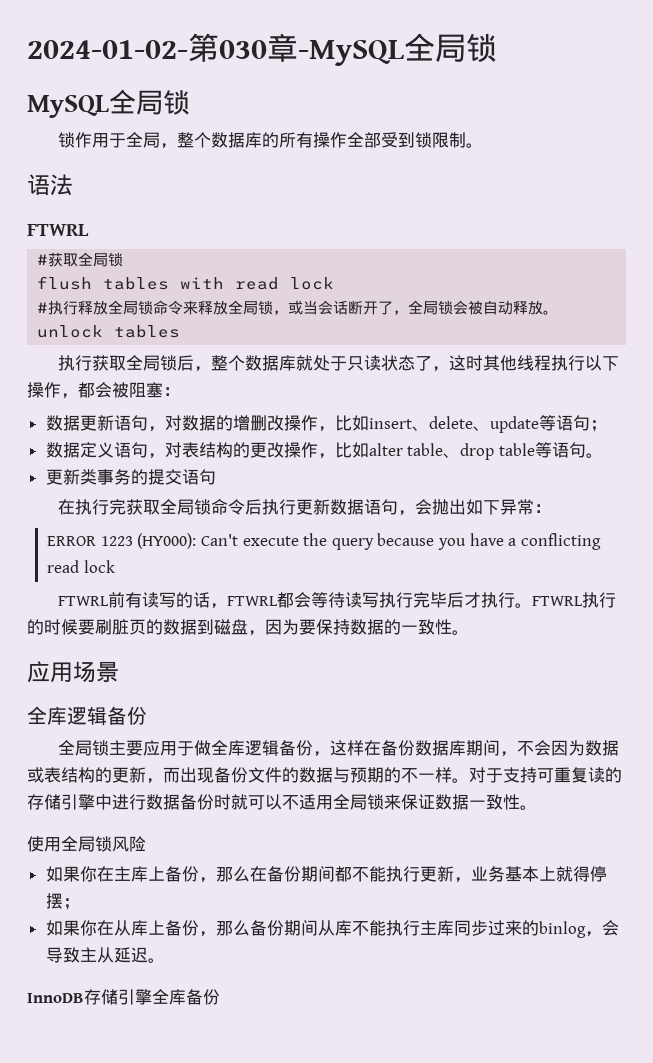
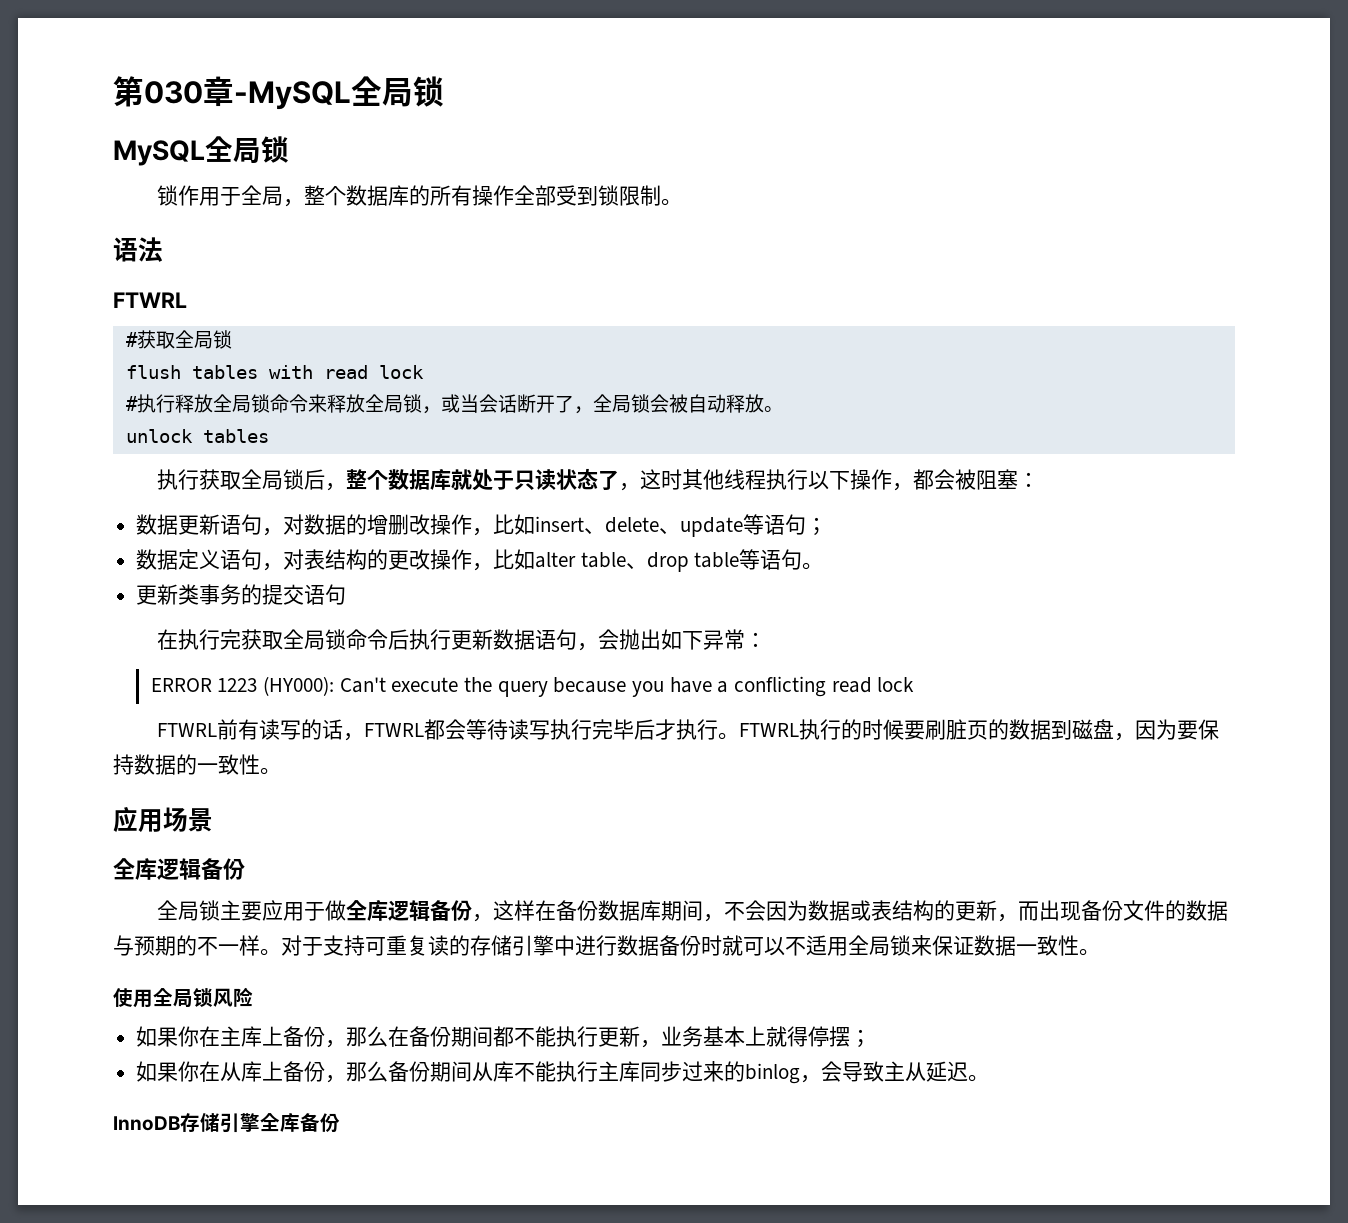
[27,40,188,59] 2024-01-02- -> (113, 91) none

